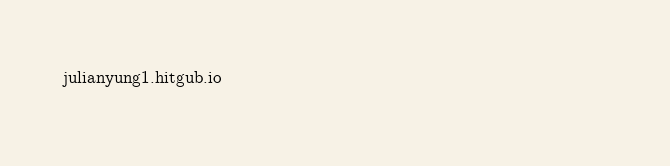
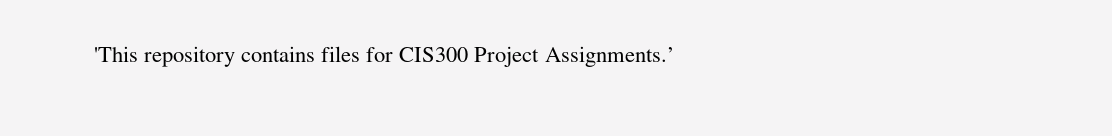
[62,71,222,87] julianyung1.hitgub.io -> [94,46,675,67] 'This repository contains files for CIS300 Project Assignments.’

